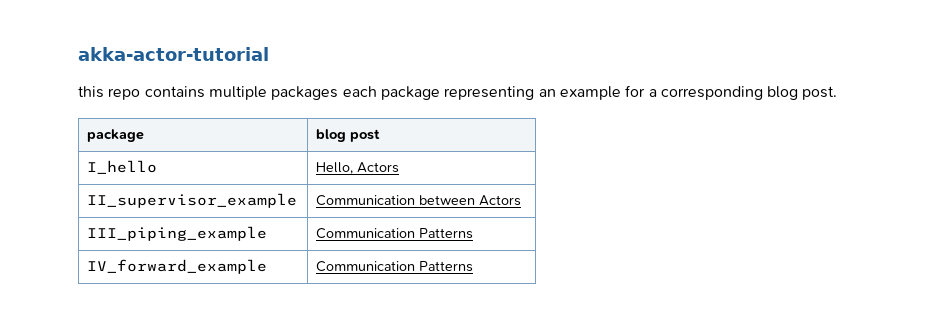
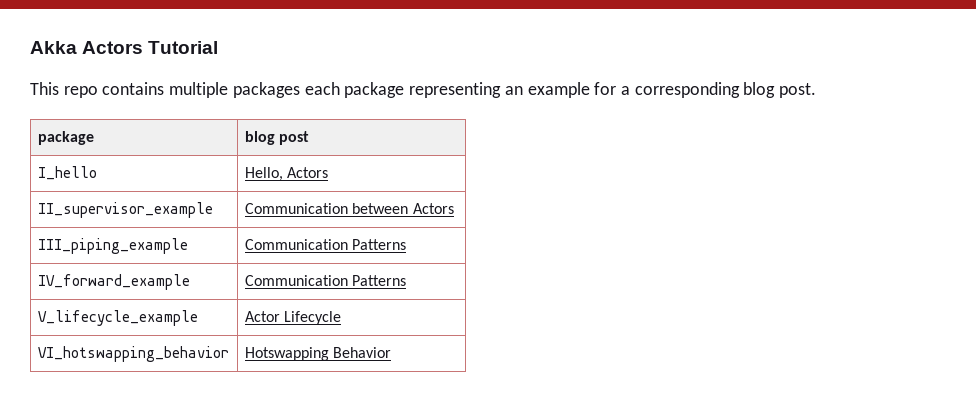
[78,47,269,61] [78,86,104,98] akka-actor-tutorial // this -> [30,41,219,54] [30,82,59,95] Akka Actors Tutorial // This
(474, 266) none -> [37,310,198,326] [244,311,342,325] [37,346,229,362] [244,347,392,361] // V_lifecycle_example | Actor Lifecycle // VI_hotswapping_behavior | Hotswapping Behavior

